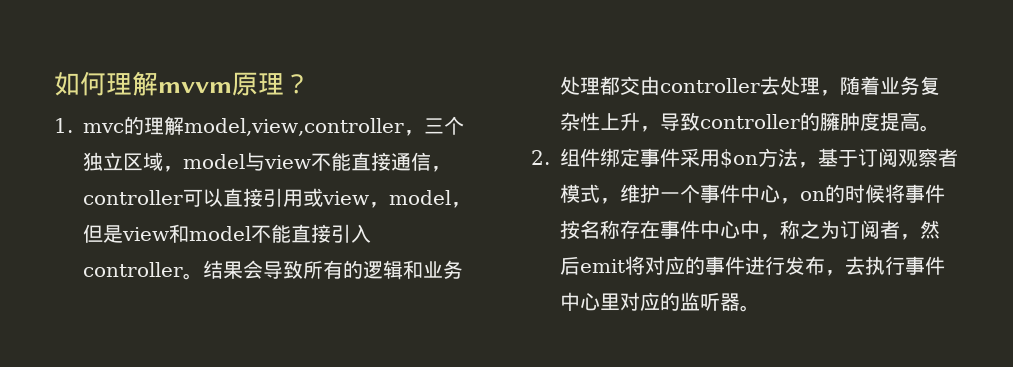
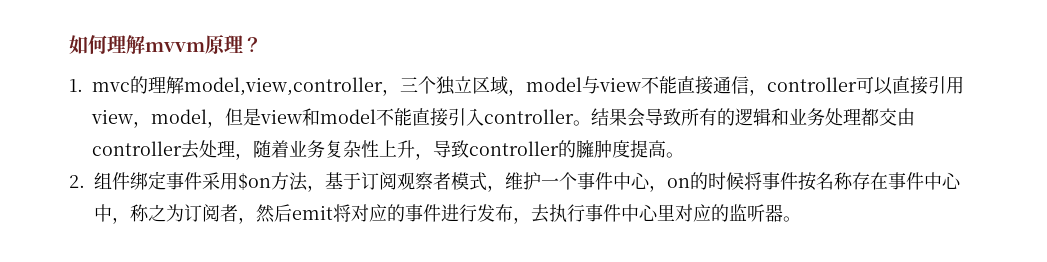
[303,188,323,207] 或 -> (964, 85) none

